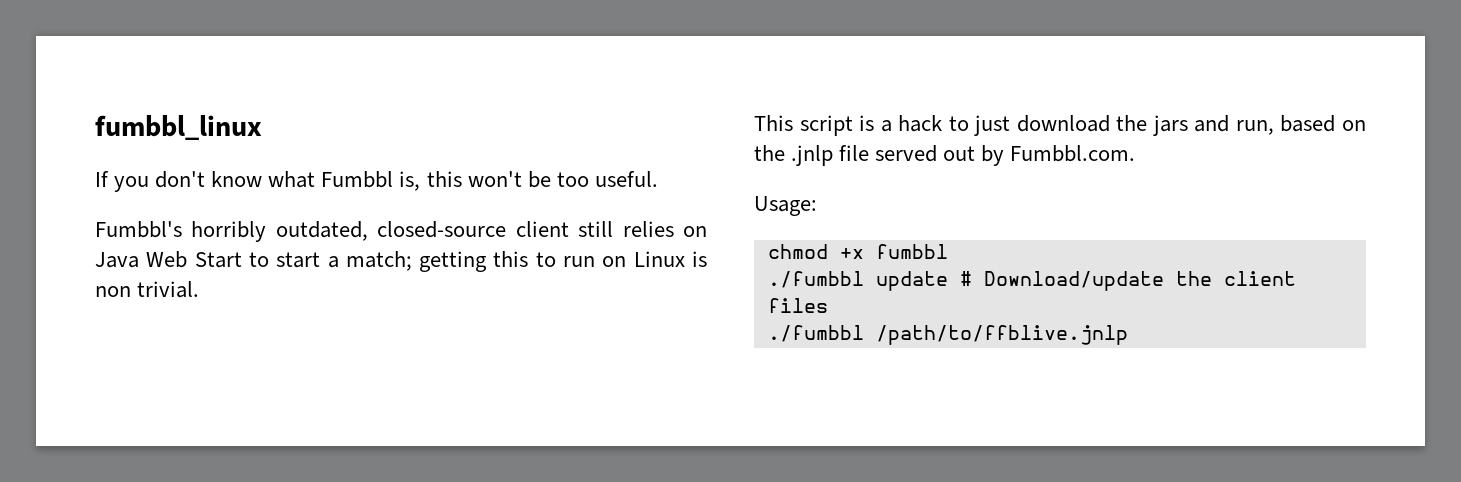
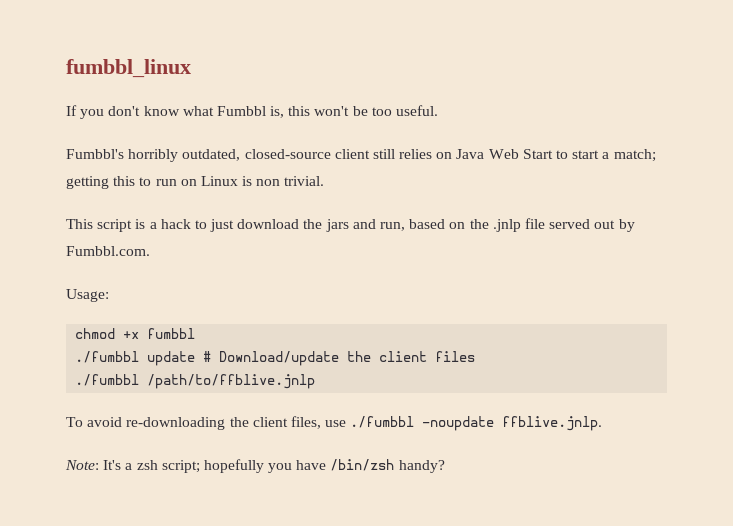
(1128, 335) none -> [66,416,603,431] [65,459,445,473] // To avoid re-downloading the client files, use ./fumbbl -noupdate ffblive.jnlp. // Note: It's a zsh script; hopefully you have /bin/zsh handy?

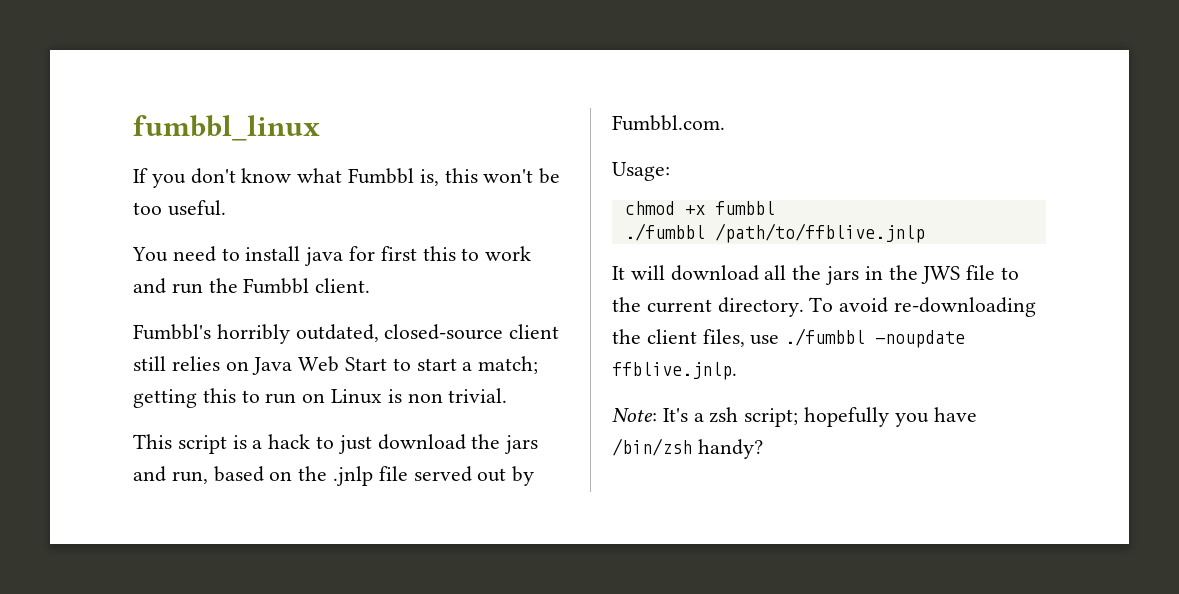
(439, 110) none -> [132,246,532,266] [133,278,371,294] // You need to install java for first this to work and run the Fumbbl client.
[147,351,476,366] [75,374,316,389] update # Download/update the client files // ./fumbbl /path/to/ffblive.jnlp // -> [714,223,925,243] [612,265,1020,285] [612,297,804,317] /path/to/ffblive.jnlp // It will download all the jars in the JWS file to the current directory.

